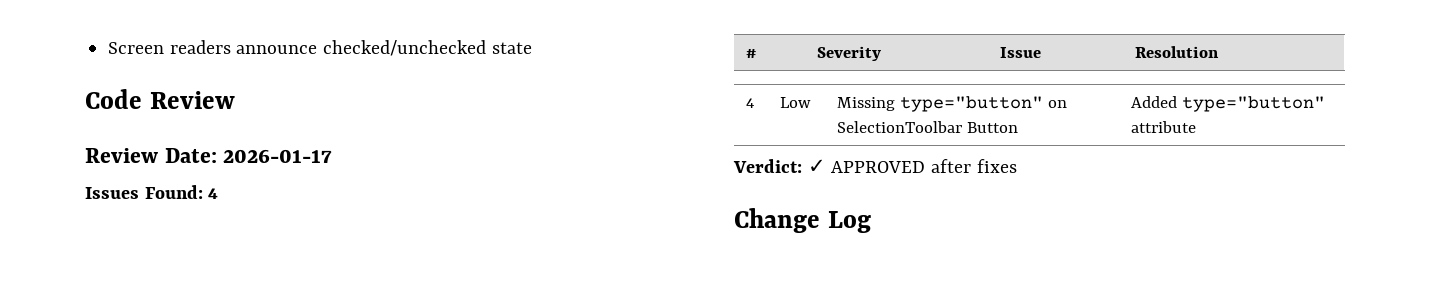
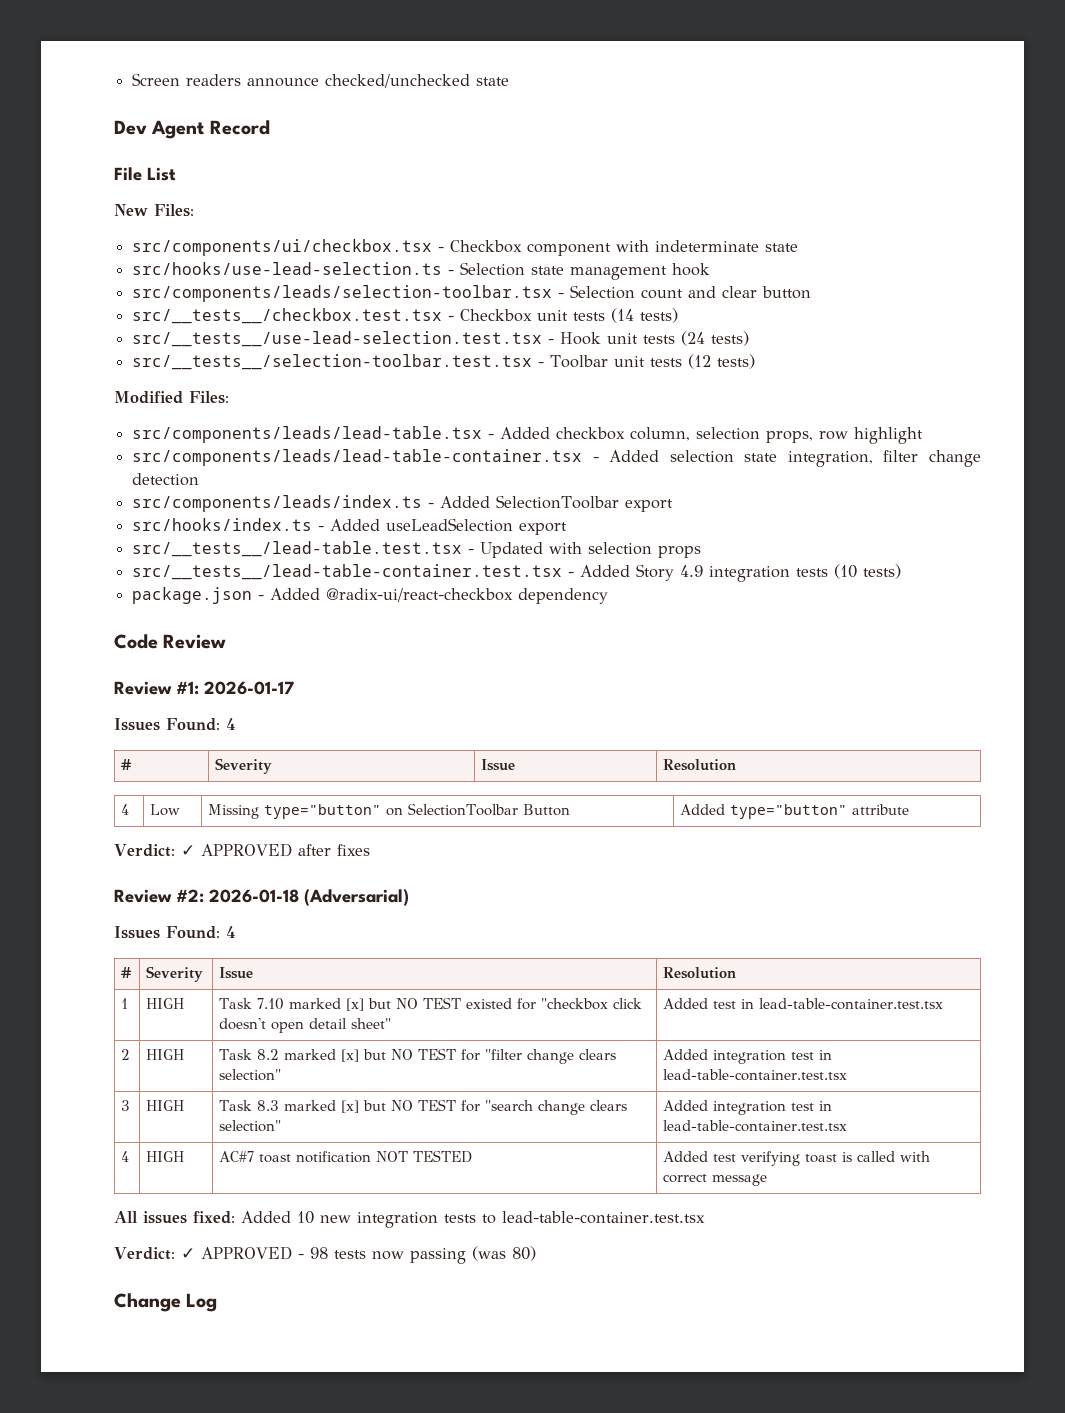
(532, 48) none -> [114,120,270,139] [114,167,176,181] [114,204,194,217] [132,239,799,256] [132,262,711,280] [132,285,812,302] [132,308,679,324] [132,331,750,347] [132,354,756,370] [114,391,229,404] [132,426,924,444] [132,449,981,467] [132,473,200,486] [132,495,674,512] [132,518,568,535] [132,541,702,558] [132,564,902,582] [132,587,609,604] // Dev Agent Record // File List // New Files: // src/components/ui/checkbox.tsx - Checkbox component with indeterminate state // src/hooks/use-lead-selection.ts - Selection state management hook // src/components/leads/selection-toolbar.tsx - Selection count and clear button // src/__tests__/checkbox.test.tsx - Checkbox unit tests (14 tests) // src/__tests__/use-lead-selection.test.tsx - Hook unit tests (24 tests) // src/__tests__/selection-toolbar.test.tsx - Toolbar unit tests (12 tests) // Modified Files: // src/components/leads/lead-table.tsx - Added checkbox column, selection props, row highlight // src/components/leads/lead-table-container.tsx - Added selection state integration, filter change detection // src/components/leads/index.ts - Added SelectionToolbar export // src/hooks/index.ts - Added useLeadSelection export // src/__tests__/lead-table.test.tsx - Updated with selection props // src/__tests__/lead-table-container.test.tsx - Added Story 4.9 integration tests (10 tests) // package.json - Added @radix-ui/react-checkbox dependency
[164,148,217,163] Date: -> [176,681,199,695] #1:
(1017, 166) none -> [114,889,409,906] [114,926,236,939] [121,967,133,978] [146,966,204,982] [219,967,254,979] [663,967,737,979] [121,998,129,1009] [146,998,185,1009] [219,997,643,1011] [219,1018,392,1033] [663,998,944,1010] [121,1049,131,1060] [146,1049,185,1060] [219,1048,617,1064] [219,1069,282,1081] [663,1049,833,1064] [663,1069,848,1081] [121,1100,131,1111] [146,1100,185,1111] [219,1099,628,1115] [219,1120,282,1132] [663,1100,833,1115] [663,1120,848,1132] [121,1151,130,1162] [146,1151,185,1162] [219,1150,473,1163] [663,1151,931,1166] [663,1174,768,1186] [114,1211,705,1228] [114,1246,536,1264] // Review #2: 2026-01-18 (Adversarial) // Issues Found: 4 // # | Severity | Issue | Resolution // 1 | HIGH | Task 7.10 marked [x] but NO TEST existed for "checkbox click doesn't open detail sheet" | Added test in lead-table-container.test.tsx // 2 | HIGH | Task 8.2 marked [x] but NO TEST for "filter change clears selection" | Added integration test in lead-table-container.test.tsx // 3 | HIGH | Task 8.3 marked [x] but NO TEST for "search change clears selection" | Added integration test in lead-table-container.test.tsx // 4 | HIGH | AC#7 toast notification NOT TESTED | Added test verifying toast is called with correct message // All issues fixed: Added 10 new integration tests to lead-table-container.test.tsx // Verdict: ✓ APPROVED - 98 tests now passing (was 80)

